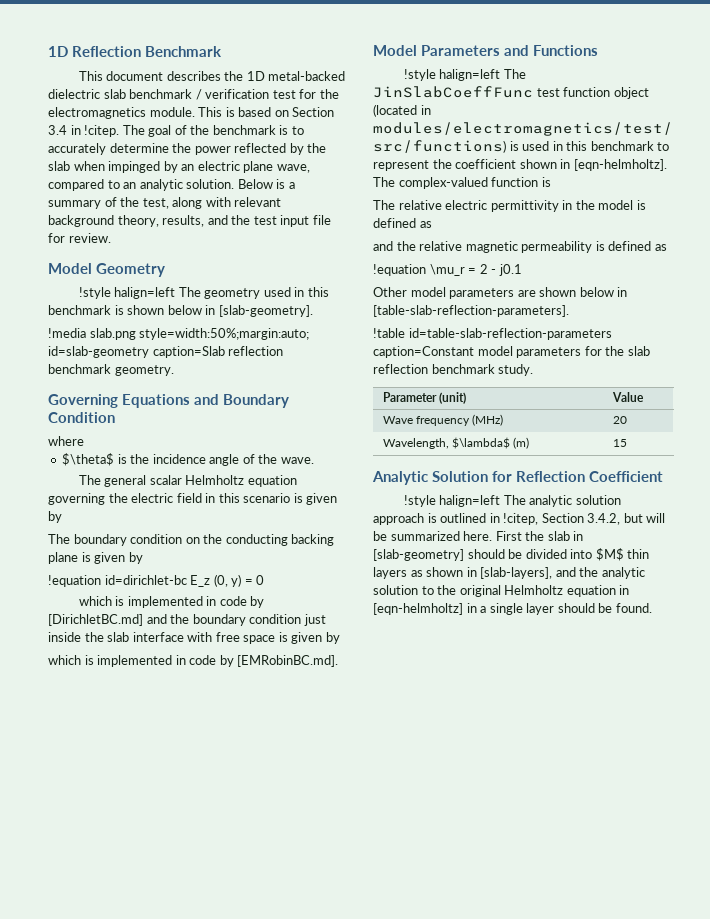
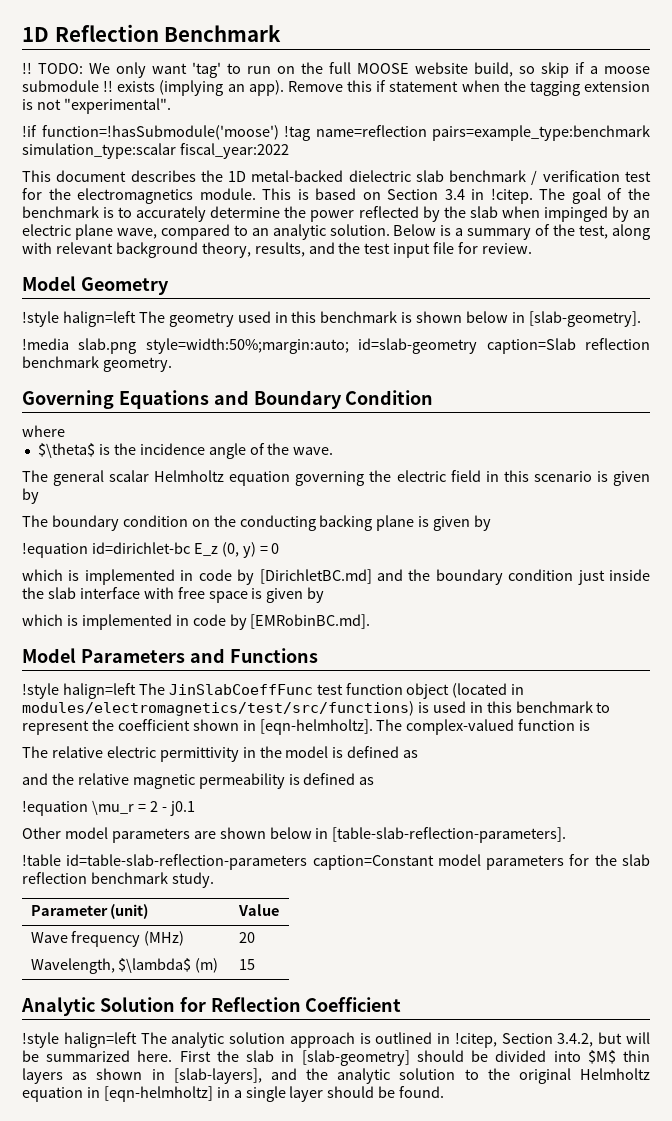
(223, 51) none -> [22,62,650,78] [22,80,650,96] [22,98,171,114] [22,125,650,141] [22,143,289,159] // !! TODO: We only want 'tag' to run on the full MOOSE website build, so skip if a moose submodule !! exists (implying an app). Remove this if statement when the tagging extension is not "experimental". // !if function=!hasSubmodule('moose') !tag name=reflection pairs=example_type:benchmark simulation_type:scalar fiscal_year:2022

